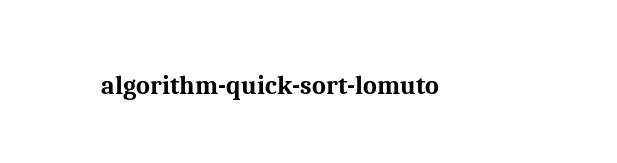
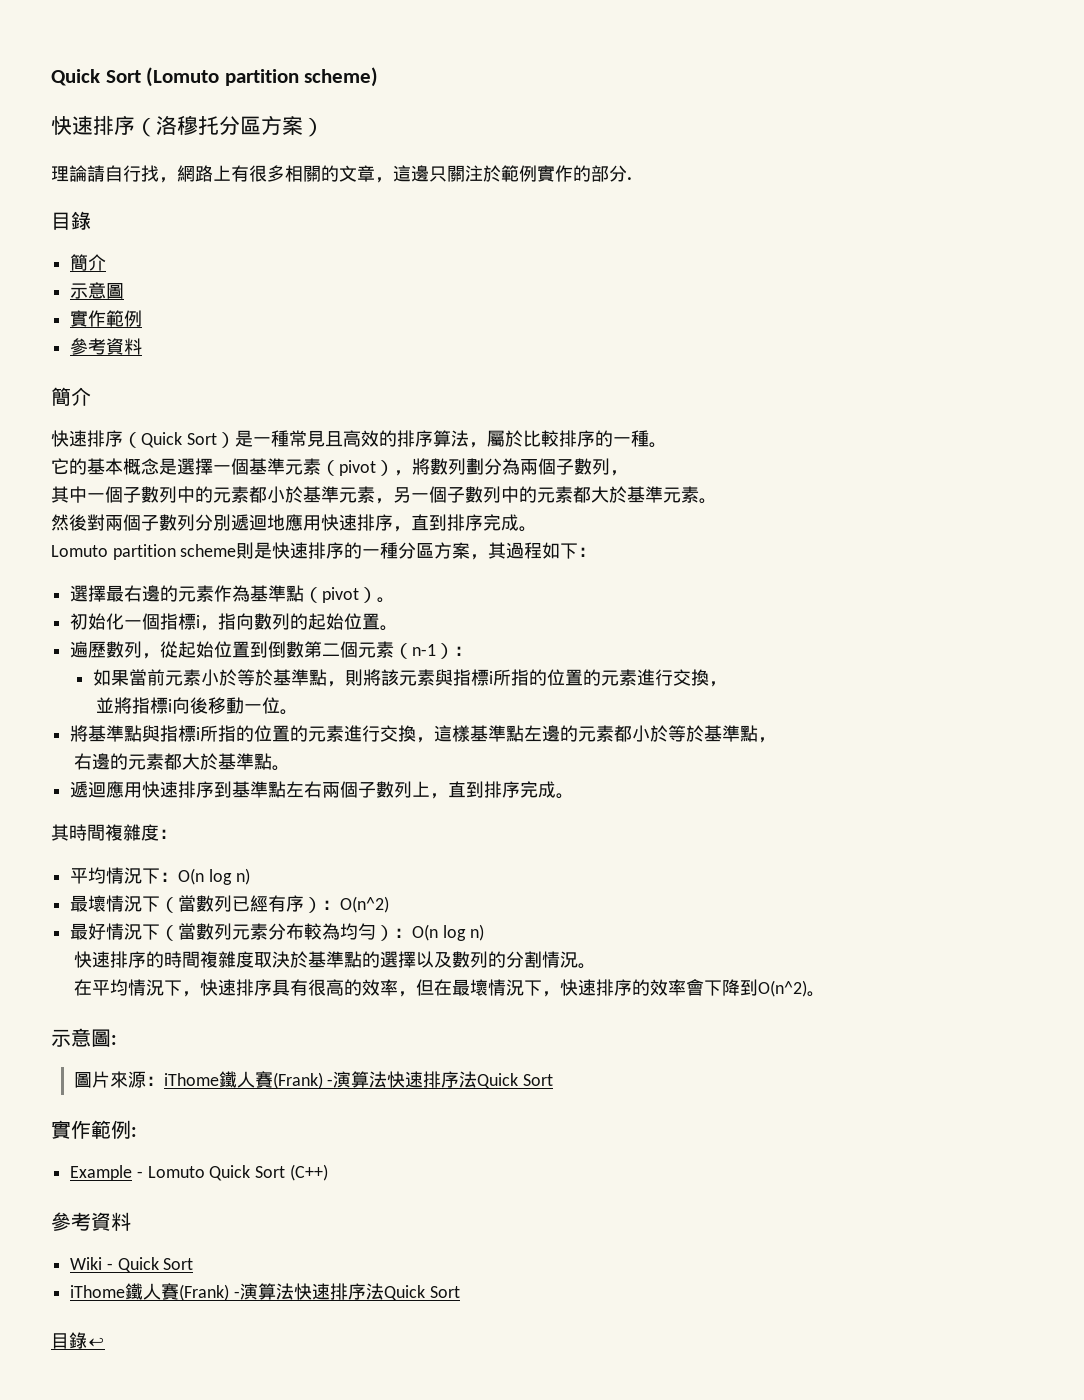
[101,75,439,100] algorithm-quick-sort-lomuto -> [51,67,379,87] [51,115,324,137] [51,165,632,183] [51,211,91,230] [70,254,107,271] [70,282,125,299] [70,310,143,327] [70,338,143,355] [51,387,91,406] [51,430,667,448] [51,458,628,476] [51,486,717,504] [51,514,537,532] [51,542,597,560] [70,585,396,603] [70,613,399,631] [70,641,473,659] [92,669,727,687] [96,697,299,715] [70,725,777,743] [73,753,290,771] [70,781,575,799] [51,824,177,841] [70,867,250,885] [70,895,390,913] [70,923,484,941] [73,951,596,969] [73,979,825,997] [51,1028,117,1047] [73,1071,554,1089] [51,1120,137,1139] [70,1164,328,1181] [51,1212,131,1231] [70,1257,194,1273] [70,1283,460,1301] [51,1332,105,1349] Quick Sort (Lomuto partition scheme) // 快速排序（洛穆托分區方案） // 理論請自行找，網路上有很多相關的文章，這邊只關注於範例實作的部分. // 目錄 // 簡介 // 示意圖 // 實作範例 // 參考資料 // 簡介 // 快速排序（Quick Sort）是一種常見且高效的排序算法，屬於比較排序的一種。 // 它的基本概念是選擇一個基準元素（pivot），將數列劃分為兩個子數列， // 其中一個子數列中的元素都小於基準元素，另一個子數列中的元素都大於基準元素。 // 然後對兩個子數列分別遞迴地應用快速排序，直到排序完成。 // Lomuto partition scheme則是快速排序的一種分區方案，其過程如下： // 選擇最右邊的元素作為基準點（pivot）。 // 初始化一個指標i，指向數列的起始位置。 // 遍歷數列，從起始位置到倒數第二個元素（n-1）： // 如果當前元素小於等於基準點，則將該元素與指標i所指的位置的元素進行交換， // 並將指標i向後移動一位。 // 將基準點與指標i所指的位置的元素進行交換，這樣基準點左邊的元素都小於等於基準點， // 右邊的元素都大於基準點。 // 遞迴應用快速排序到基準點左右兩個子數列上，直到排序完成。 // 其時間複雜度： // 平均情況下：O(n log n) // 最壞情況下（當數列已經有序）：O(n^2) // 最好情況下（當數列元素分布較為均勻）：O(n log n) // 快速排序的時間複雜度取決於基準點的選擇以及數列的分割情況。 // 在平均情況下，快速排序具有很高的效率，但在最壞情況下，快速排序的效率會下降到O(n^2)。 // 示意圖: // 圖片來源：iThome鐵人賽(Frank) -演算法快速排序法Quick Sort // 實作範例: // Example - Lomuto Quick Sort (C++) // 參考資料 // Wiki - Quick Sort // iThome鐵人賽(Frank) -演算法快速排序法Quick Sort // 目錄↩

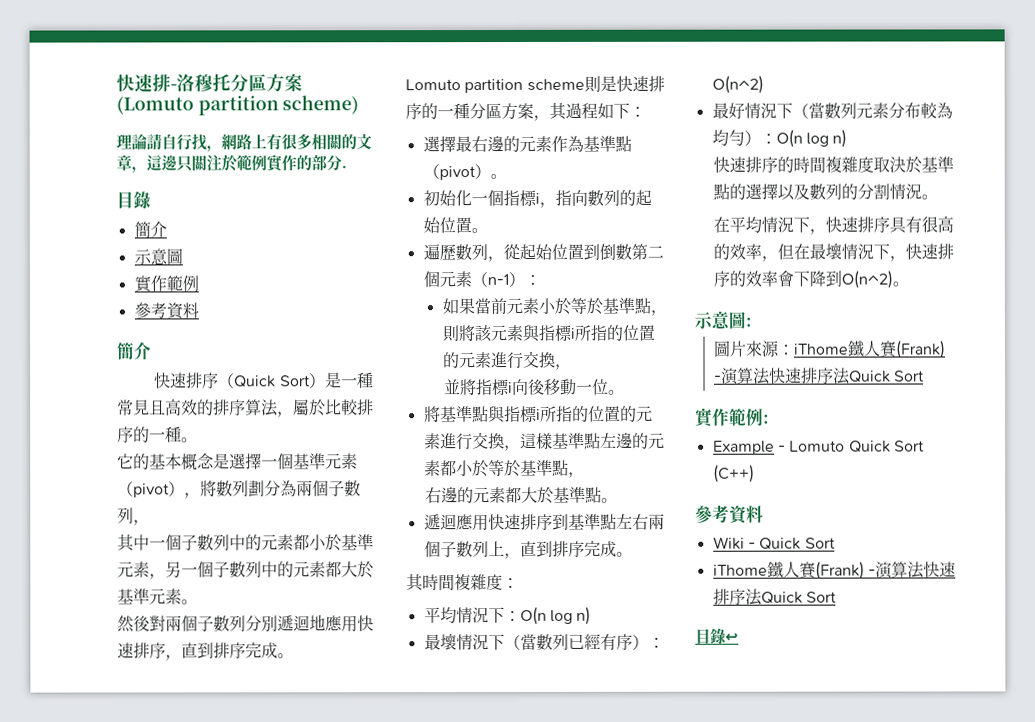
[51,67,379,87] [51,115,156,137] Quick Sort (Lomuto partition scheme) // 快速排序（ -> [116,73,177,93] 快速排-
[303,117,324,137] ） -> [116,95,360,116] (Lomuto partition scheme)

